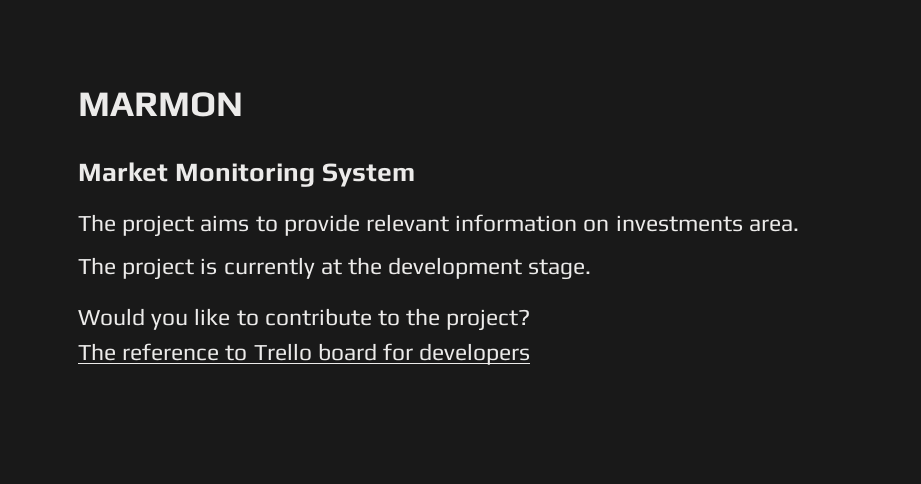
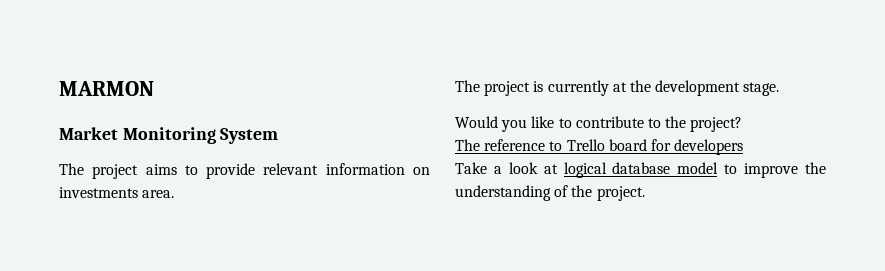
(531, 354) none -> [455,162,826,178] [455,185,645,201] // Take a look at logical database model to improve the understanding of the project.

